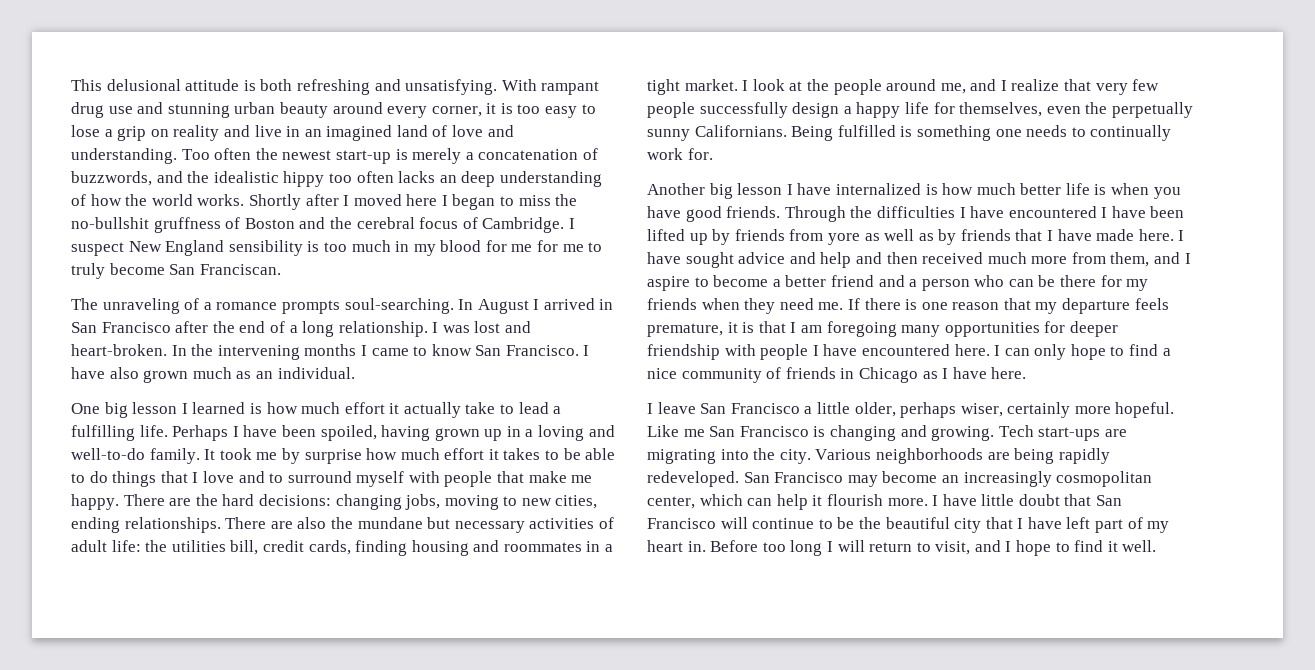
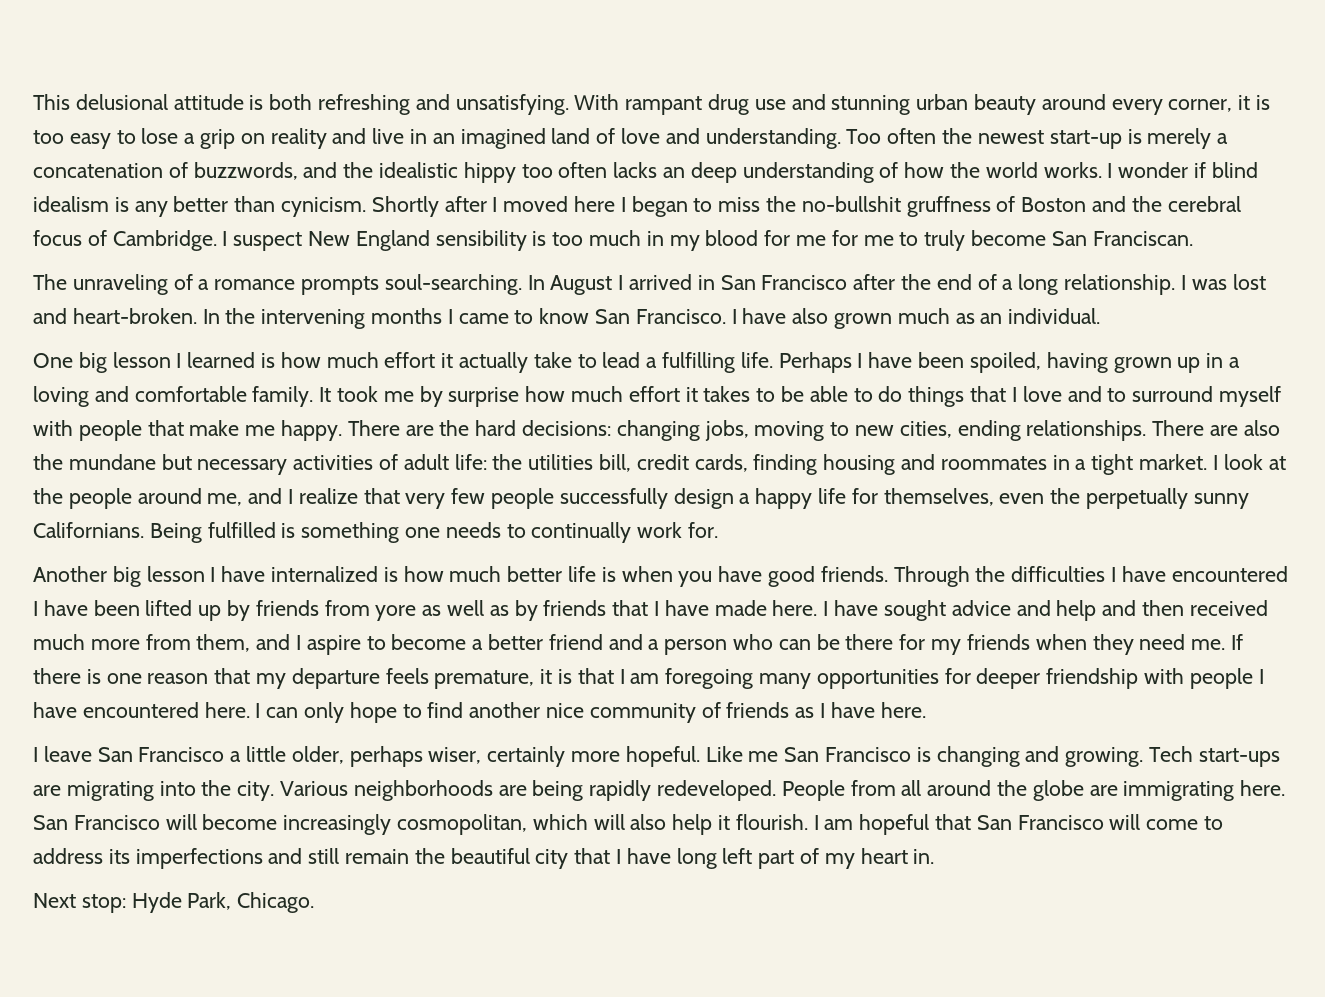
(245, 200) none -> [1107,162,1258,178] [33,196,367,217] I wonder if blind idealism is any better than cynicism.
[71,448,145,460] well-to-do -> [134,386,247,402] comfortable
[1162,348,1171,356] a -> [469,702,541,718] another
[840,367,918,383] in Chicago -> (790, 710) none
[743,471,1153,487] [647,494,1123,510] [647,517,855,529] San Francisco may become an increasingly cosmopolitan center, which can help it flourish more. I have little doubt that San Francisco will continue to be -> [781,780,1286,801] [33,814,1224,835] [33,848,410,869] People from all around the globe are immigrating here. San Francisco will become increasingly cosmopolitan, which will also help it flourish. I am hopeful that San Francisco will come to address its imperfections and still remain
(1062, 523) none -> [676,848,717,869] long
[710,540,1157,556] Before too long I will return to visit, and I hope to find it well. -> [33,892,315,913] // Next stop: Hyde Park, Chicago.

